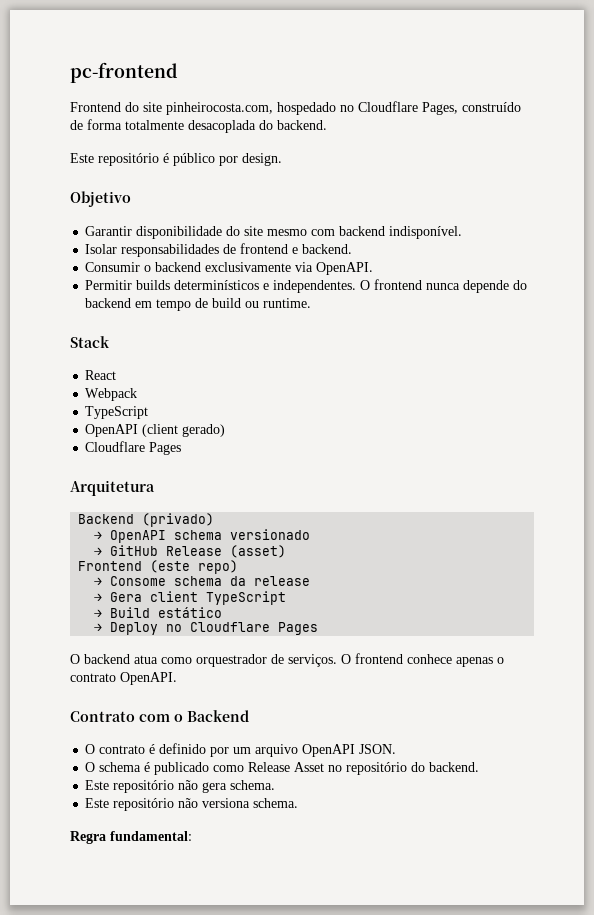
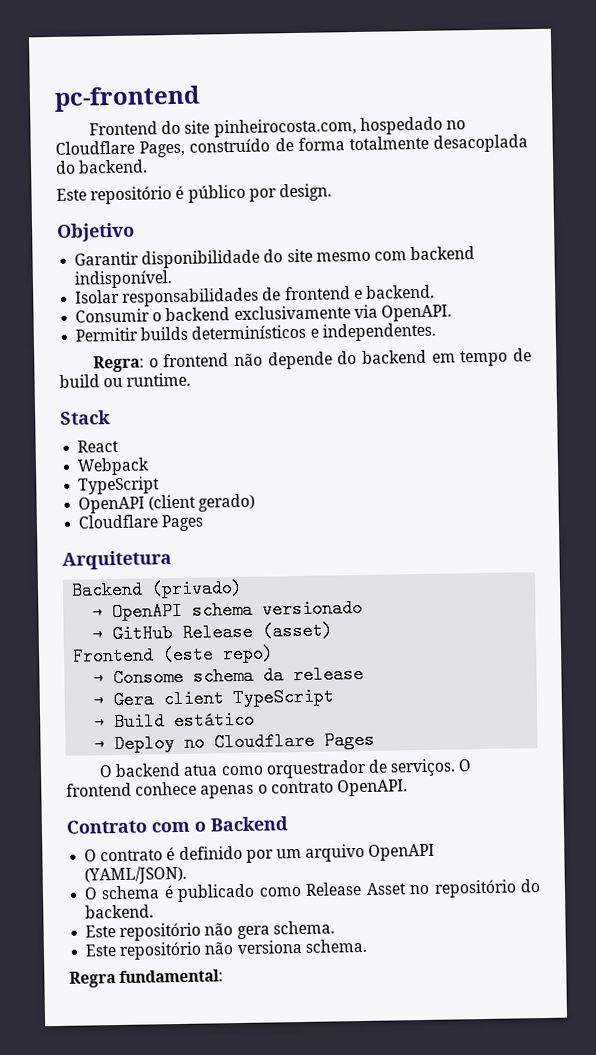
[360,279,461,290] O frontend nunca -> [93,353,264,373] // Regra: o frontend não
[359,744,397,754] JSON. -> [84,865,188,885] (YAML/JSON).

